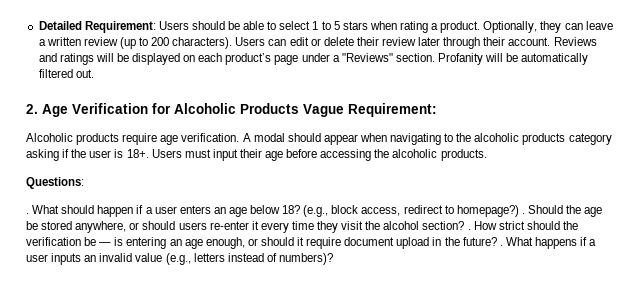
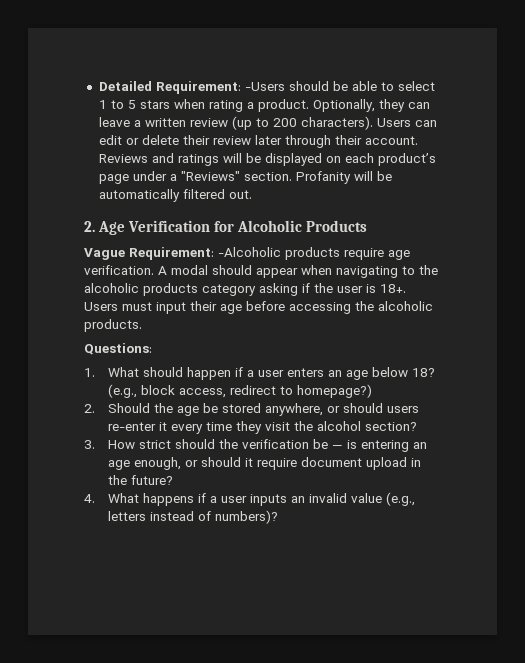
[158,21,189,30] Users -> [244,82,285,91] -Users
(299, 108) none -> (368, 226) //
[26,133,73,142] // Alcoholic -> [218,247,281,257] -Alcoholic
[26,213,29,214] . -> [84,368,95,377] 1.
[521,213,525,214] . -> [84,404,95,413] // 2.
[467,229,471,230] . -> [84,440,95,449] // 3.
[499,245,503,246] . -> [84,494,95,503] // 4.

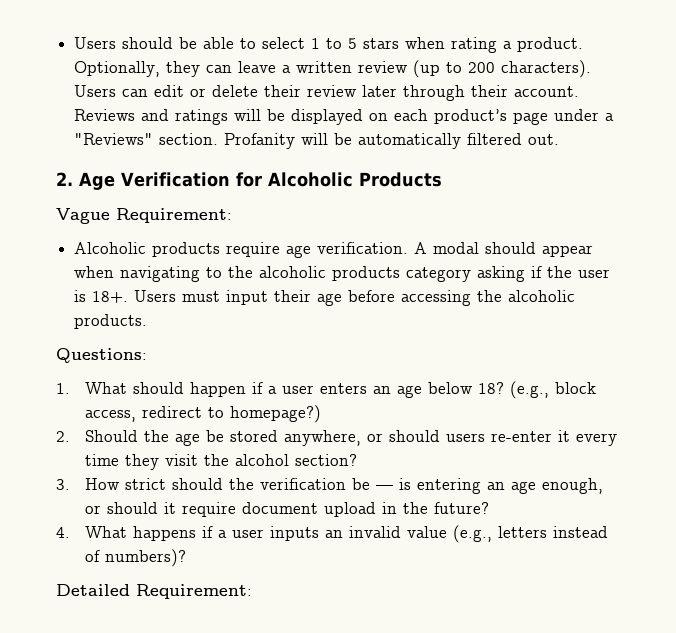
[98,81,285,94] Detailed Requirement: -Users -> [74,37,117,49] Users
[218,247,281,257] -Alcoholic -> [74,242,147,254] // Alcoholic
(279, 517) none -> [56,584,252,599] // Detailed Requirement:

